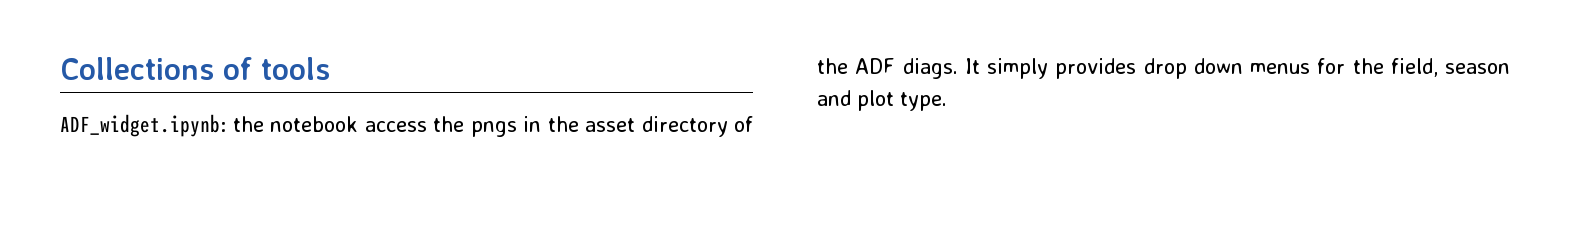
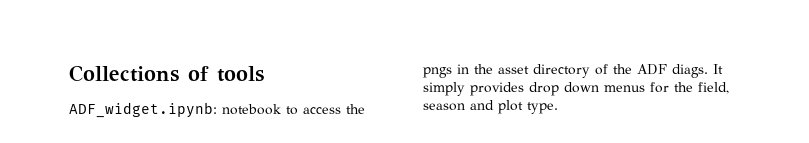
[232,116,358,132] the notebook -> [222,104,298,115] notebook to

